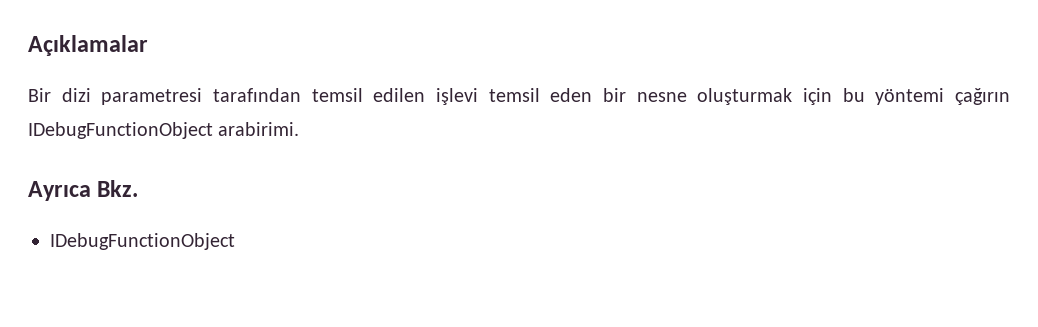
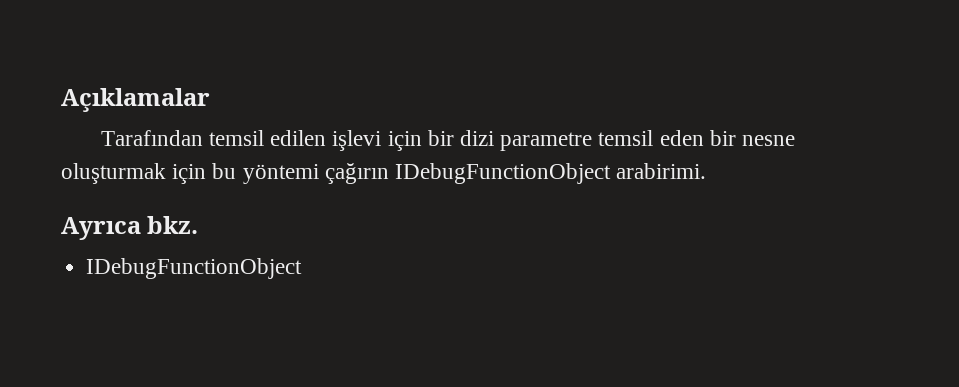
[28,88,479,105] Bir dizi parametresi tarafından temsil edilen işlevi -> [100,130,593,151] Tarafından temsil edilen işlevi için bir dizi parametre
[97,180,139,197] Bkz. -> [147,216,199,234] bkz.

